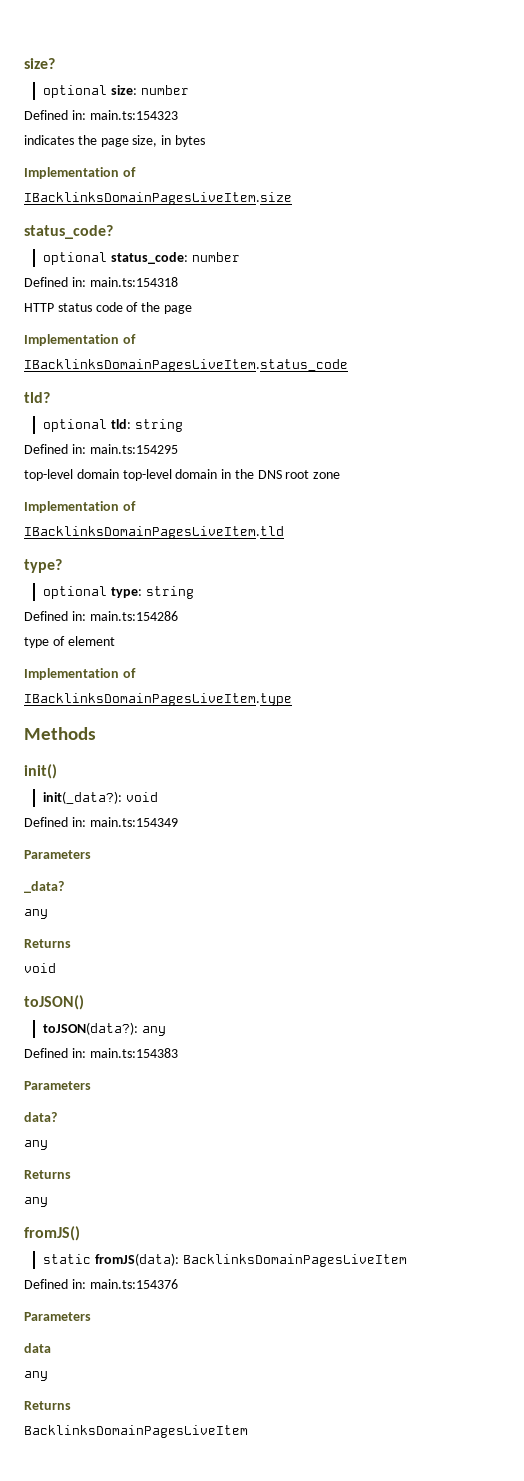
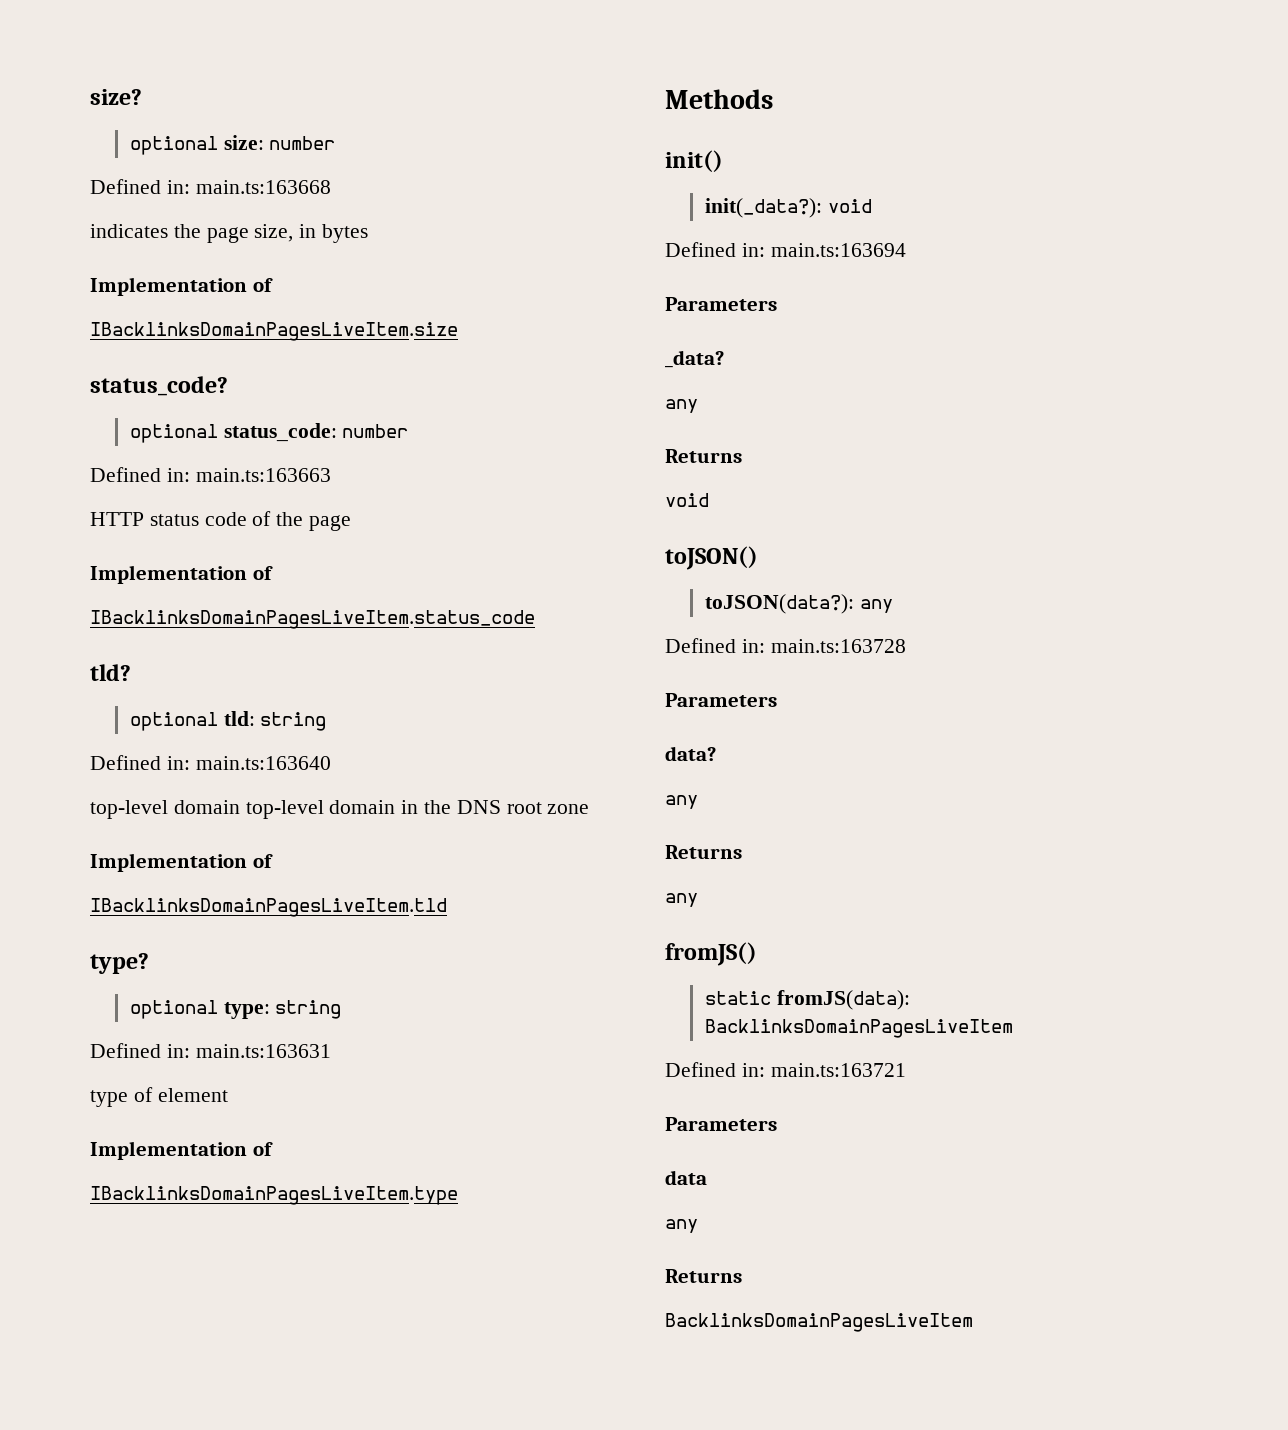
[89,110,178,120] main.ts:154323 -> [195,180,331,194] main.ts:163668
[89,277,178,287] main.ts:154318 -> [195,468,331,482] main.ts:163663
[89,444,178,454] main.ts:154295 -> [195,756,331,770] main.ts:163640
[89,611,178,621] main.ts:154286 -> [195,1044,331,1058] main.ts:163631
[89,817,178,827] main.ts:154349 -> [770,243,906,257] main.ts:163694
[89,1048,178,1058] main.ts:154383 -> [770,639,906,653] main.ts:163728
[89,1279,178,1289] main.ts:154376 -> [770,1063,906,1077] main.ts:163721

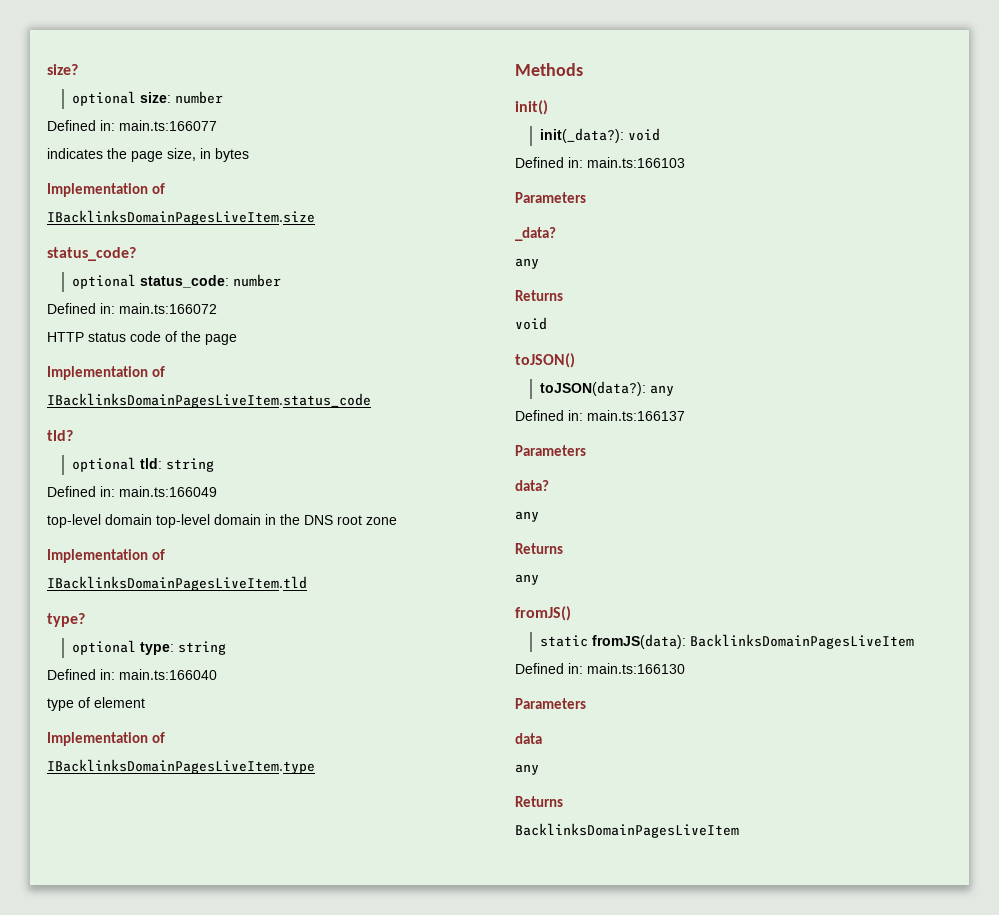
[195,180,331,194] main.ts:163668 -> [119,120,217,131] main.ts:166077
[195,468,331,482] main.ts:163663 -> [119,303,217,314] main.ts:166072
[195,756,331,770] main.ts:163640 -> [119,486,217,497] main.ts:166049
[195,1044,331,1058] main.ts:163631 -> [119,669,217,680] main.ts:166040
[770,243,906,257] main.ts:163694 -> [587,157,685,168] main.ts:166103
[770,639,906,653] main.ts:163728 -> [587,410,685,421] main.ts:166137
[770,1063,906,1077] main.ts:163721 -> [587,663,685,674] main.ts:166130

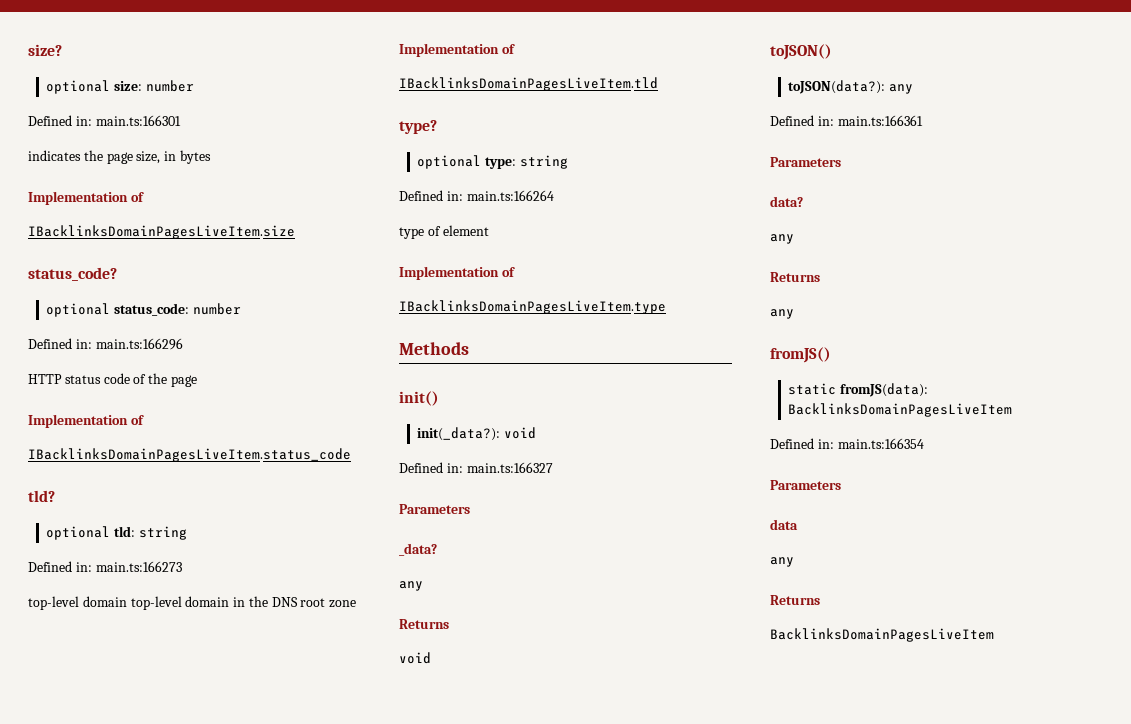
[119,120,217,131] main.ts:166077 -> [95,115,181,126] main.ts:166301
[119,303,217,314] main.ts:166072 -> [95,338,183,350] main.ts:166296
[119,486,217,497] main.ts:166049 -> [95,561,182,572] main.ts:166273
[119,669,217,680] main.ts:166040 -> [466,190,554,201] main.ts:166264
[587,157,685,168] main.ts:166103 -> [466,462,553,473] main.ts:166327
[587,410,685,421] main.ts:166137 -> [837,115,923,126] main.ts:166361
[587,663,685,674] main.ts:166130 -> [837,438,924,449] main.ts:166354

